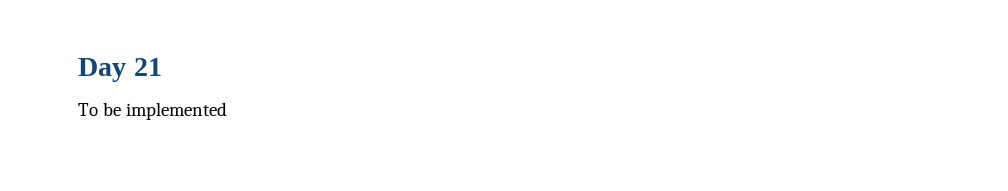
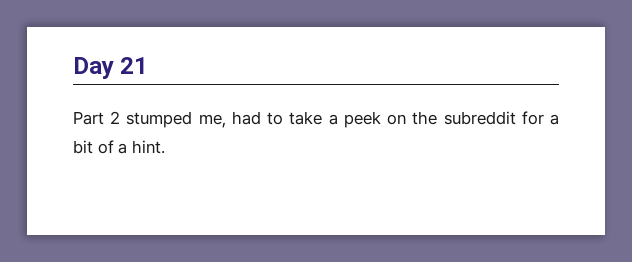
[78,102,228,120] To be implemented -> [73,111,559,128] [73,140,165,154] Part 2 stumped me, had to take a peek on the subreddit for a bit of a hint.

